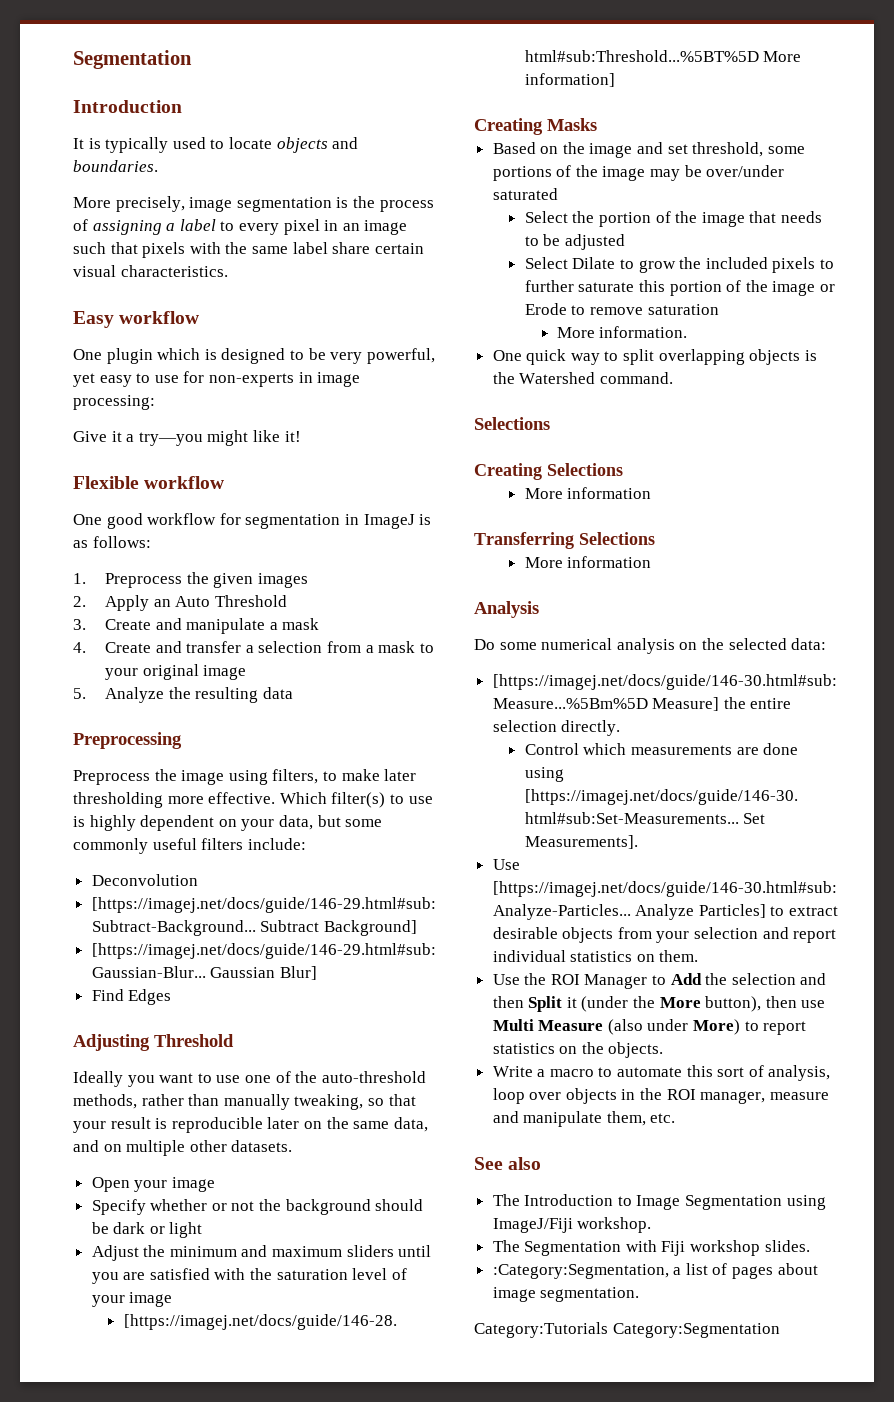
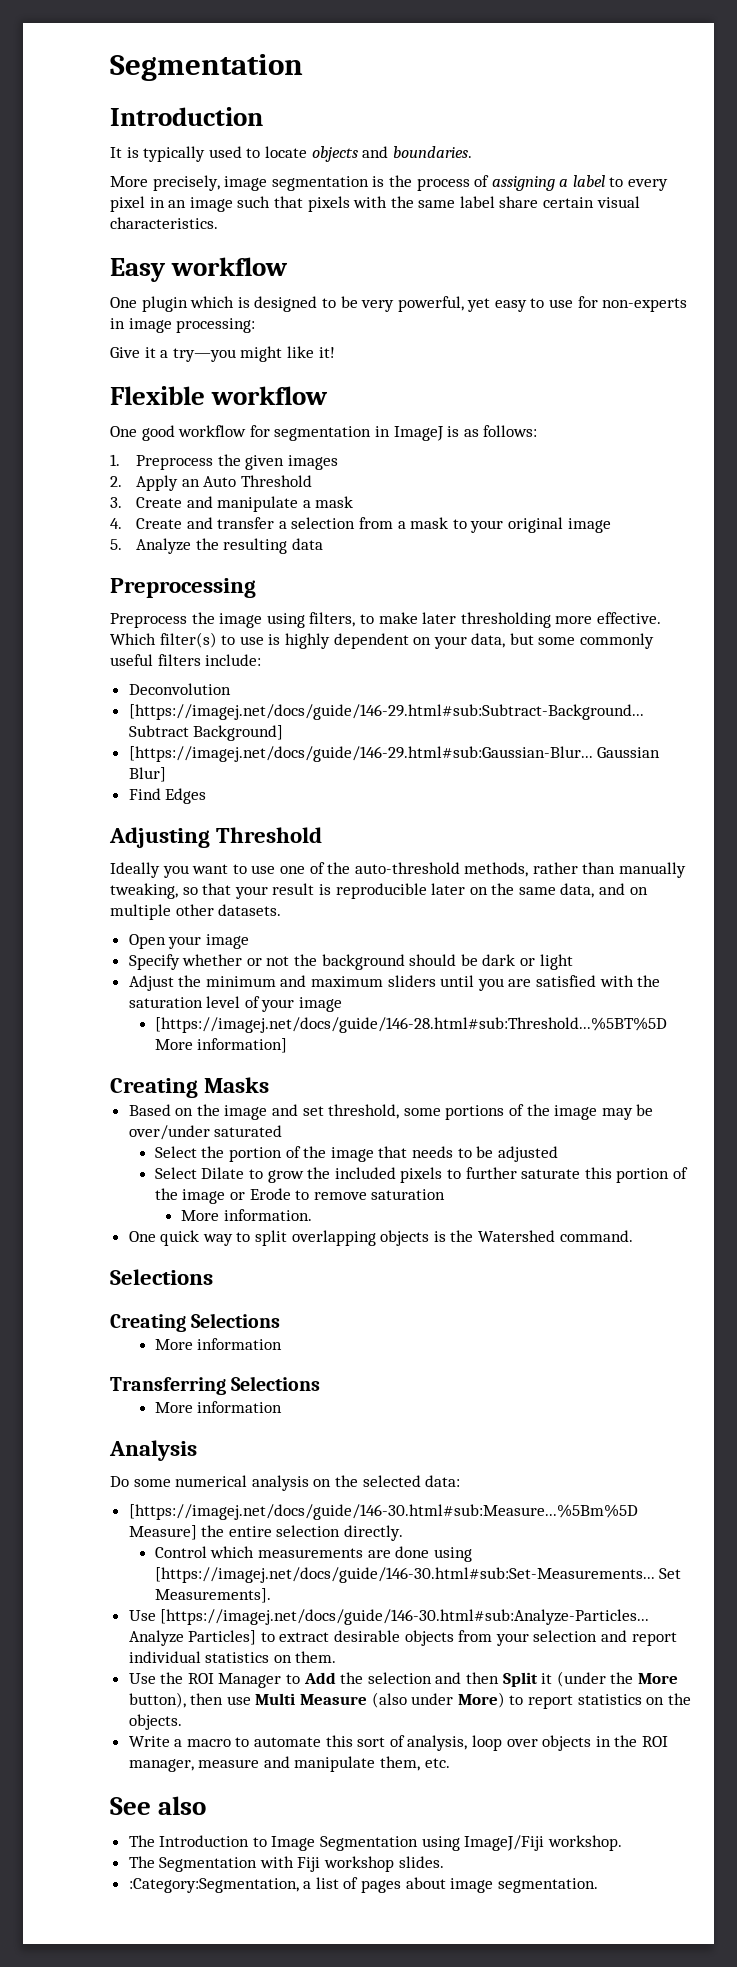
[474,1322,780,1338] // Category:Tutorials Category:Segmentation -> (598, 1885) none

